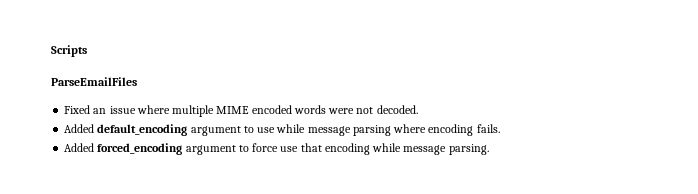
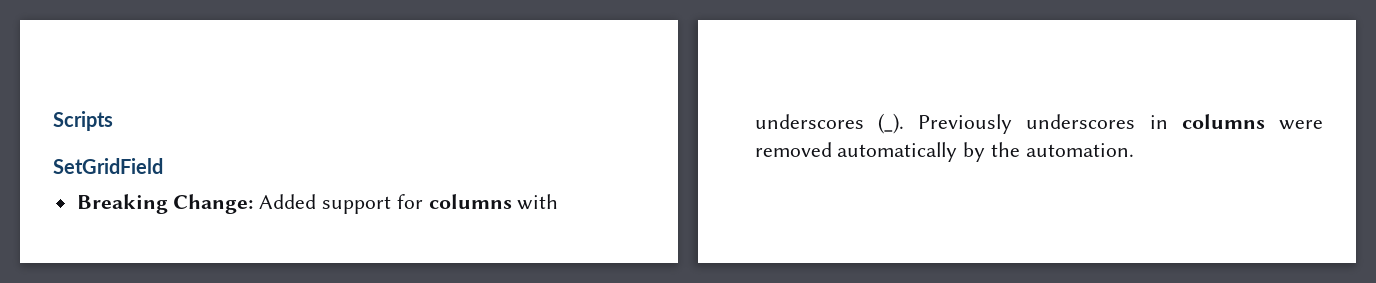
[51,77,137,86] [64,105,418,117] [64,124,500,136] [64,143,489,155] ParseEmailFiles // Fixed an issue where multiple MIME encoded words were not decoded. // Added default_encoding argument to use while message parsing where encoding fails. // Added forced_encoding argument to force use that encoding while message parsing. -> [53,158,163,174] [76,194,559,214] [754,113,1323,134] [754,142,1134,162] SetGridField // Breaking Change: Added support for columns with underscores (_). Previously underscores in columns were removed automatically by the automation.

